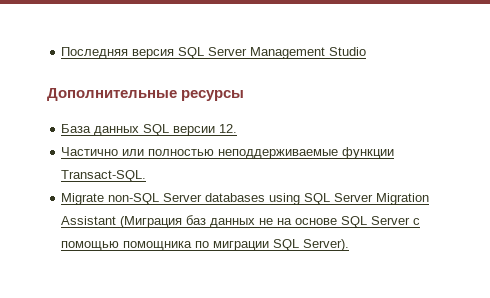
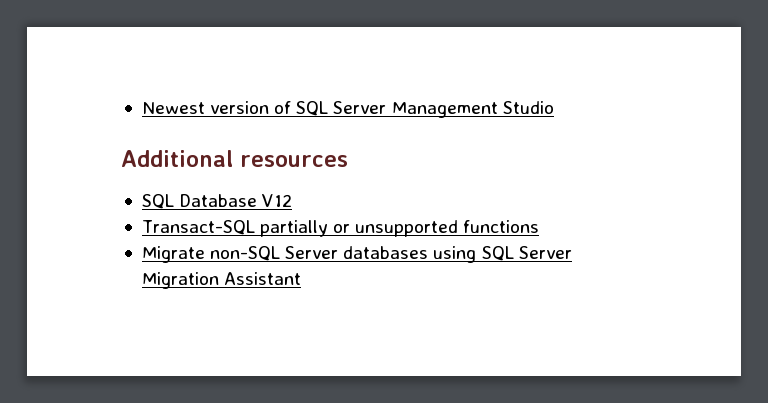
[61,47,175,59] Последняя версия -> [141,101,292,114] Newest version of
[47,88,245,101] [61,124,238,136] [61,147,395,159] [61,170,147,182] Дополнительные ресурсы // База данных SQL версии 12. // Частично или полностью неподдерживаемые функции Transact-SQL. -> [121,150,348,167] [141,194,293,209] [141,220,540,237] Additional resources // SQL Database V12 // Transact-SQL partially or unsupported functions
[120,215,421,228] [61,239,350,251] (Миграция баз данных не на основе SQL Server с помощью помощника по миграции SQL Server). -> (302, 278) none

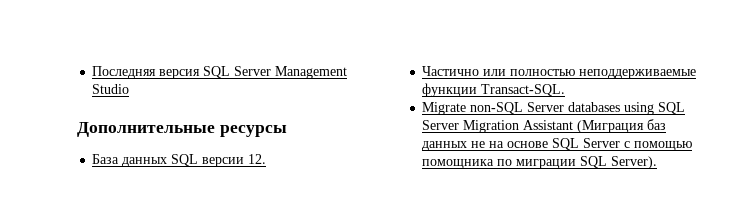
[141,101,292,114] Newest version of -> [92,66,201,79] Последняя версия
[121,150,348,167] [141,194,293,209] [141,220,540,237] Additional resources // SQL Database V12 // Transact-SQL partially or unsupported functions -> [77,122,287,137] [92,154,267,167] [422,66,697,79] [422,83,566,97] Дополнительные ресурсы // База данных SQL версии 12. // Частично или полностью неподдерживаемые функции Transact-SQL.
(302, 278) none -> [577,119,667,133] [422,138,693,151] [422,156,658,169] (Миграция баз данных не на основе SQL Server с помощью помощника по миграции SQL Server).

